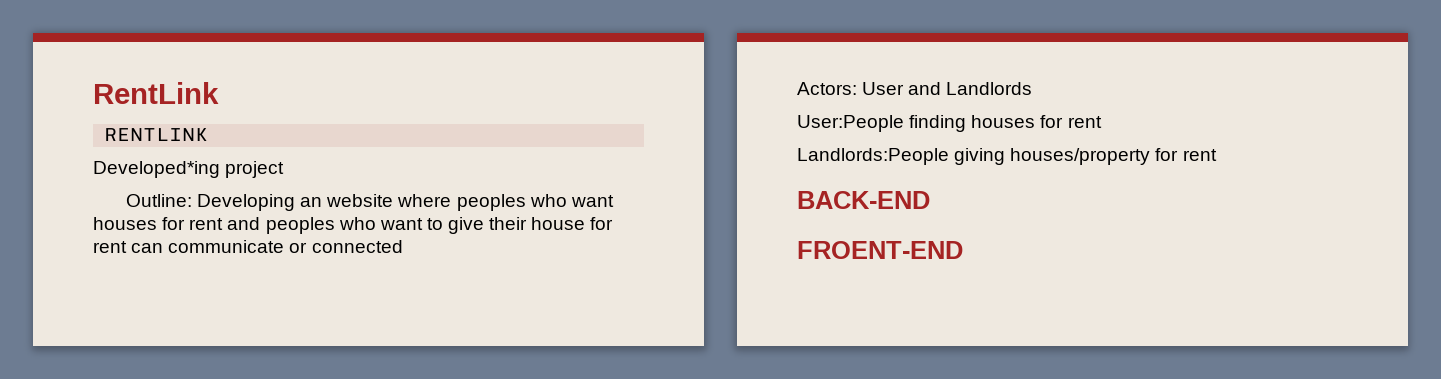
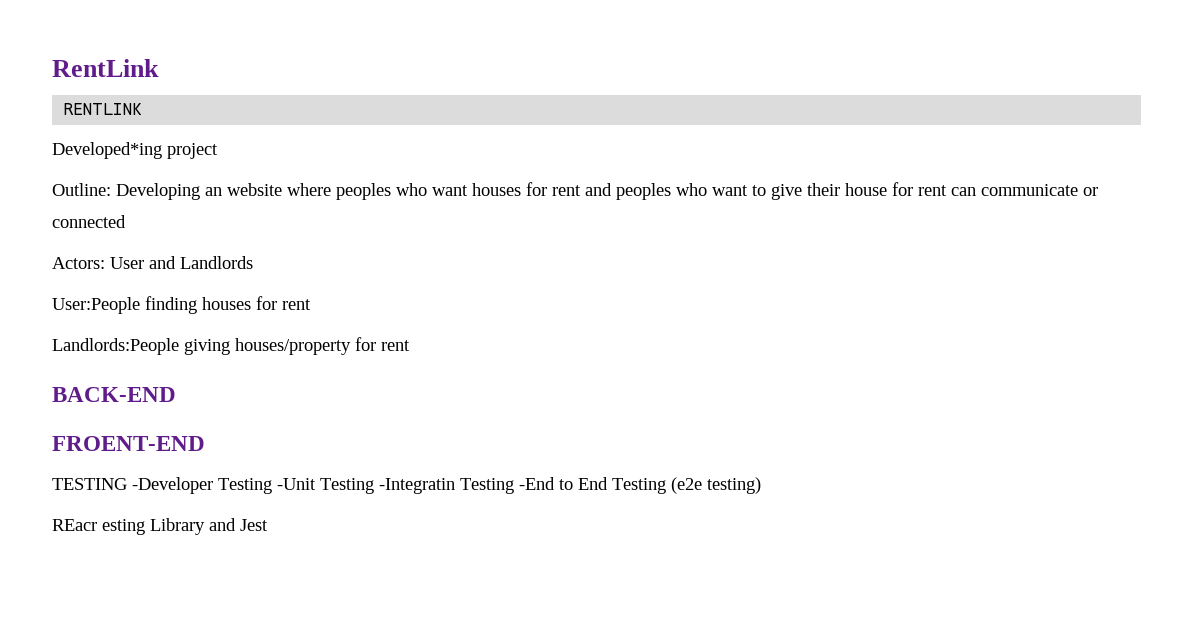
(963, 250) none -> [52,477,761,494] [52,518,268,535] // TESTING -Developer Testing -Unit Testing -Integratin Testing -End to End Testing (e2e testing) // REacr esting Library and Jest

